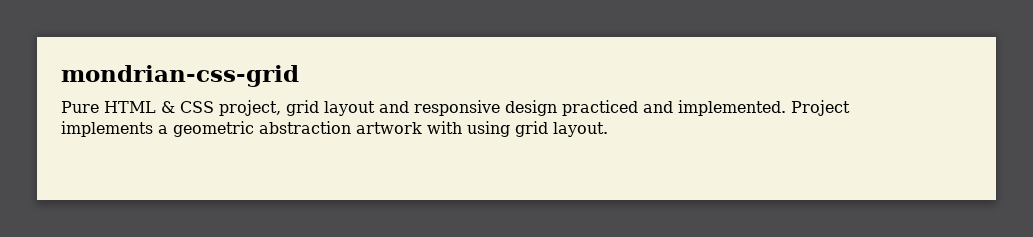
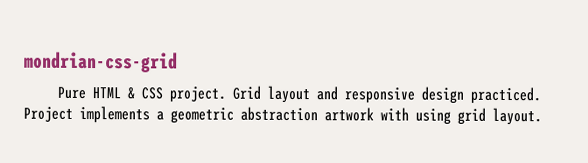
[219,100,319,116] project, grid -> [169,85,262,103] project. Grid
[562,100,786,116] practiced and implemented. -> [470,86,542,105] practiced.

